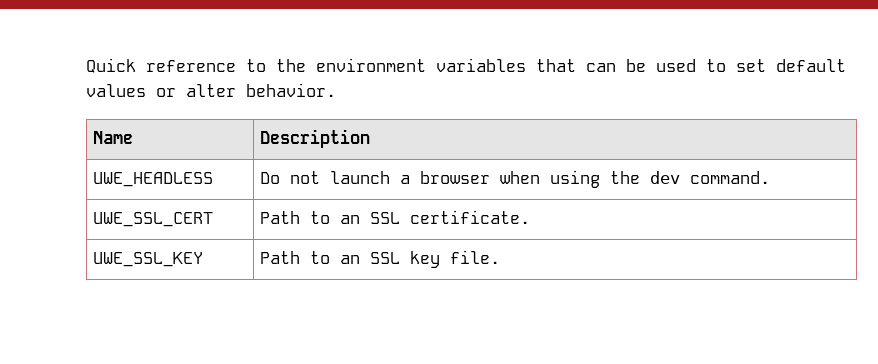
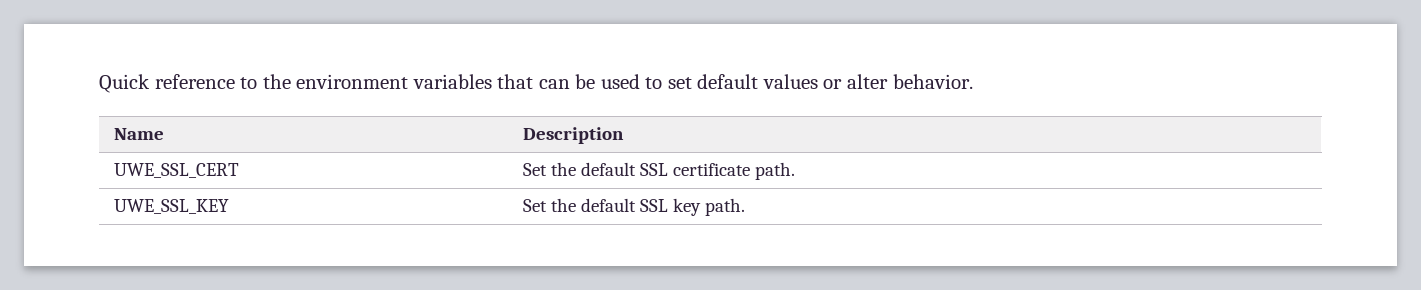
[93,172,214,187] [260,170,771,188] [93,212,214,227] [260,210,531,224] [93,252,204,267] [260,251,361,264] UWE_HEADLESS | Do not launch a browser when using the dev command. // UWE_SSL_CERT | Path to an SSL certificate. // UWE_SSL_KEY | Path to an -> [114,163,240,178] [523,162,796,180] [114,199,230,214] [523,198,637,212] UWE_SSL_CERT | Set the default SSL certificate path. // UWE_SSL_KEY | Set the default
[450,250,501,264] file. -> [705,198,746,216] path.

